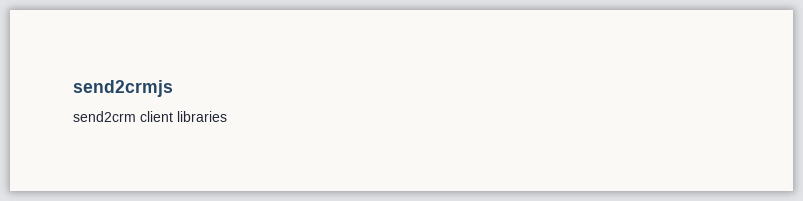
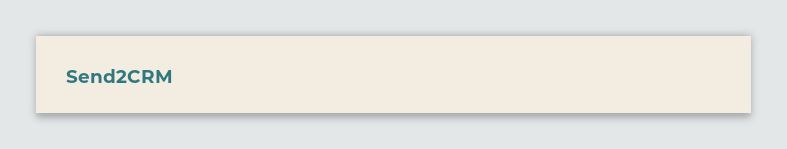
[73,80,173,97] [73,111,227,122] send2crmjs // send2crm client libraries -> [66,69,173,83] Send2CRM

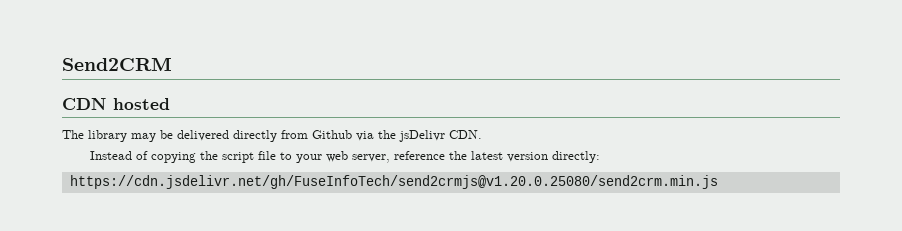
(173, 76) none -> [62,98,170,110] [62,130,482,142] [90,151,601,163] [69,175,718,189] // CDN hosted // The library may be delivered directly from Github via the jsDelivr CDN. // Instead of copying the script file to your web server, reference the latest version directly: // https://cdn.jsdelivr.net/gh/FuseInfoTech/send2crmjs@v1.20.0.25080/send2crm.min.js

